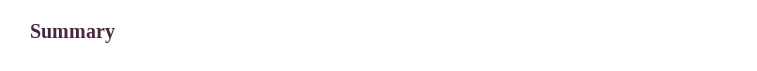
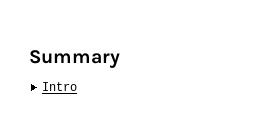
(115, 33) none -> [42,82,78,91] // Intro

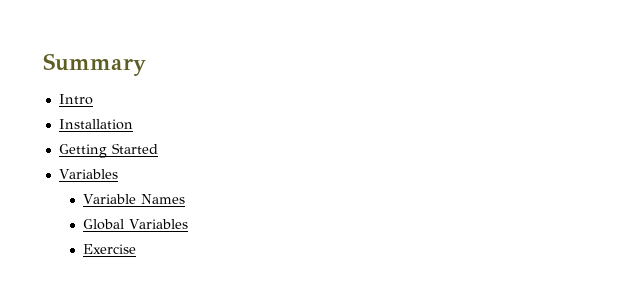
(78, 86) none -> [58,119,133,130] [58,143,158,158] [58,169,118,179] [83,194,186,204] [83,219,189,230] [83,244,137,254] // Installation // Getting Started // Variables // Variable Names // Global Variables // Exercise

